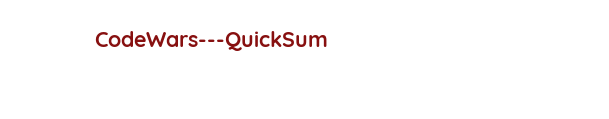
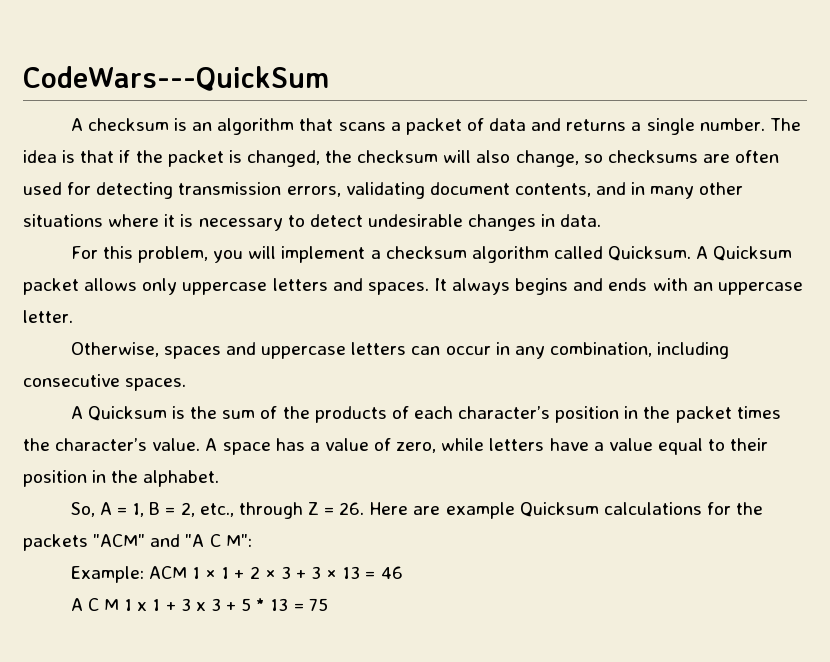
(328, 41) none -> [70,118,801,135] [23,150,780,167] [23,182,744,199] [23,214,602,231] [70,246,793,263] [23,278,803,295] [23,310,73,323] [70,342,730,359] [23,374,187,391] [70,406,781,423] [23,438,769,455] [23,470,220,487] [70,502,764,519] [23,534,252,551] [70,566,403,583] [70,598,328,611] // A checksum is an algorithm that scans a packet of data and returns a single number. The idea is that if the packet is changed, the checksum will also change, so checksums are often used for detecting transmission errors, validating document contents, and in many other situations where it is necessary to detect undesirable changes in data. // For this problem, you will implement a checksum algorithm called Quicksum. A Quicksum packet allows only uppercase letters and spaces. It always begins and ends with an uppercase letter. // Otherwise, spaces and uppercase letters can occur in any combination, including consecutive spaces. // A Quicksum is the sum of the products of each character’s position in the packet times the character’s value. A space has a value of zero, while letters have a value equal to their position in the alphabet. // So, A = 1, B = 2, etc., through Z = 26. Here are example Quicksum calculations for the packets "ACM" and "A C M": // Example: ACM 1 × 1 + 2 × 3 + 3 × 13 = 46 // A C M 1 x 1 + 3 x 3 + 5 * 13 = 75

